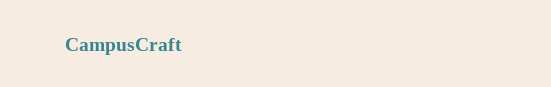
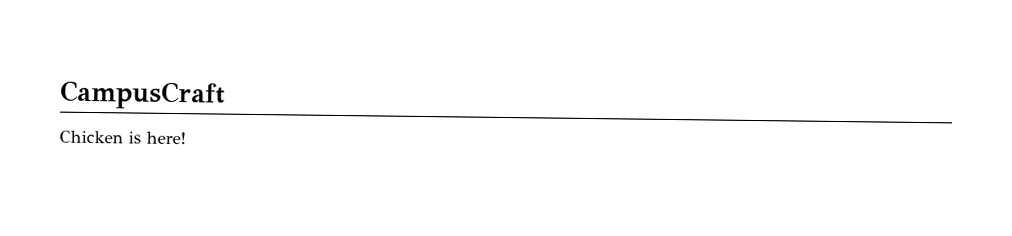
(182, 46) none -> [59,130,186,145] // Chicken is here!

